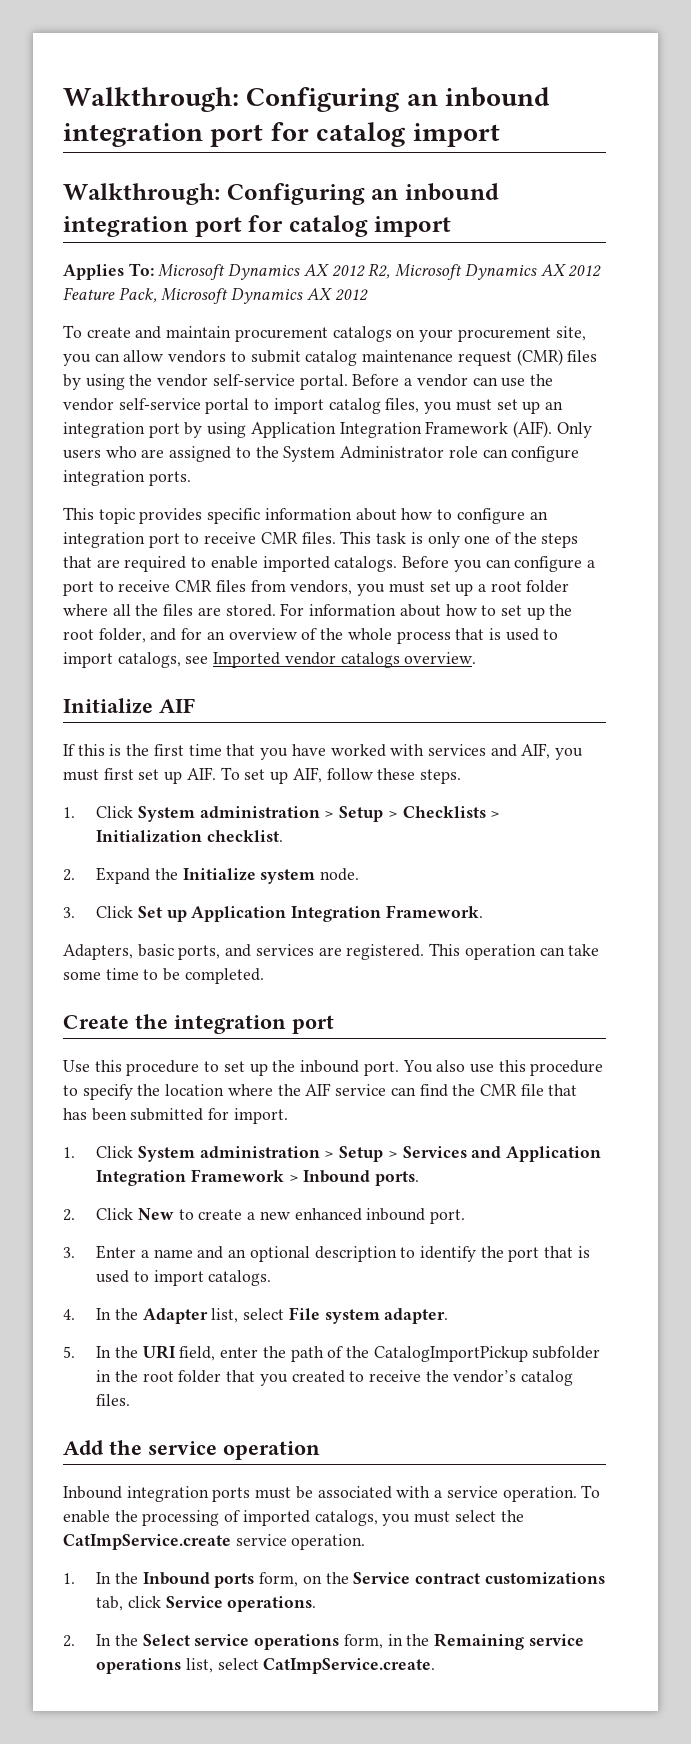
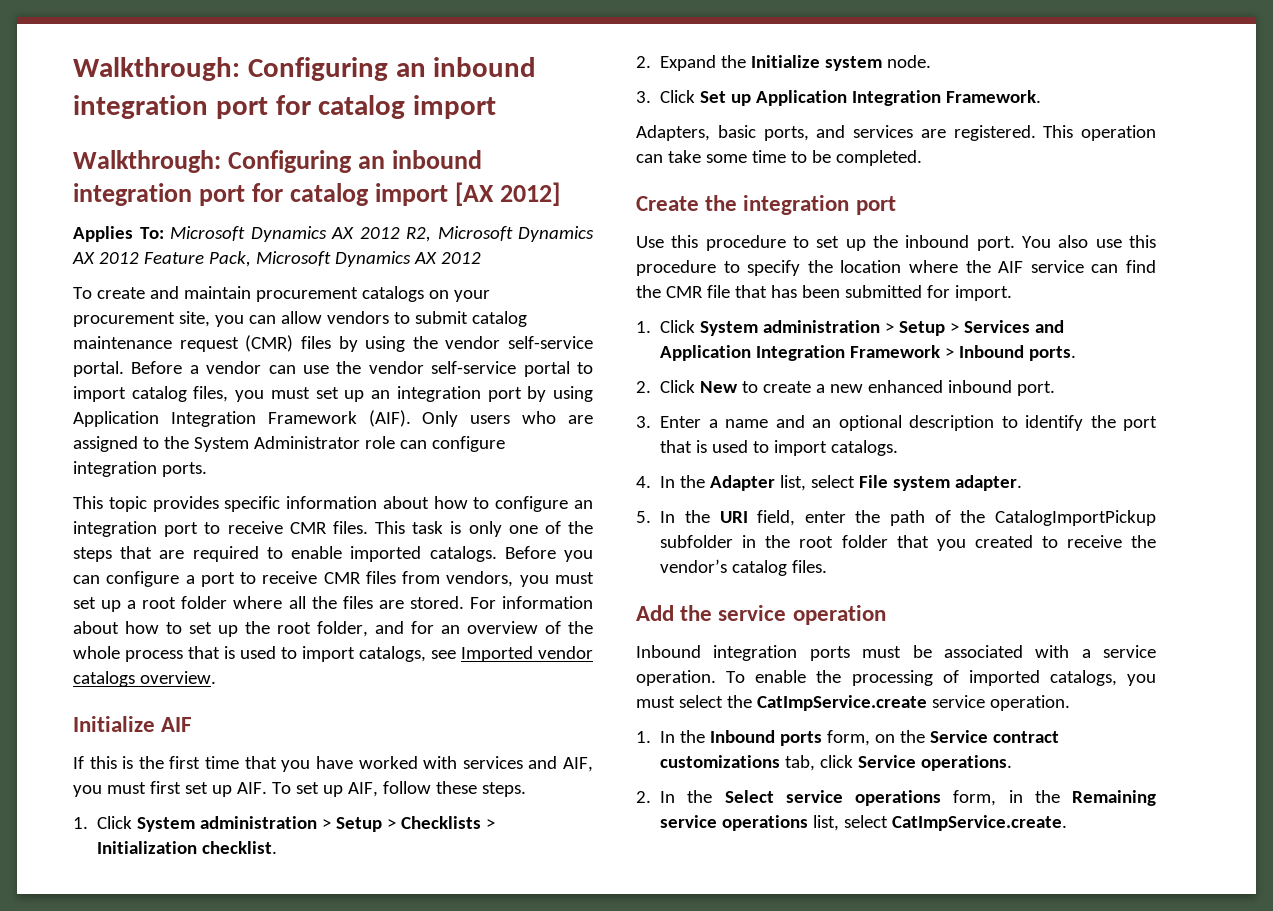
(452, 226) none -> [455,182,561,206] [AX 2012]

